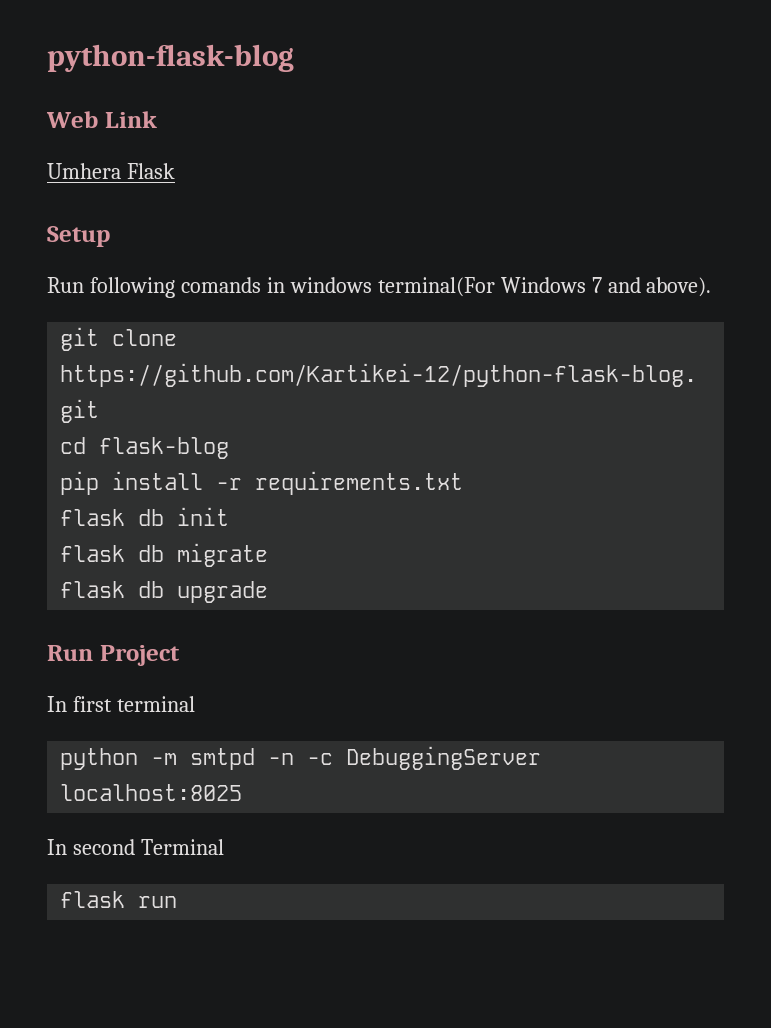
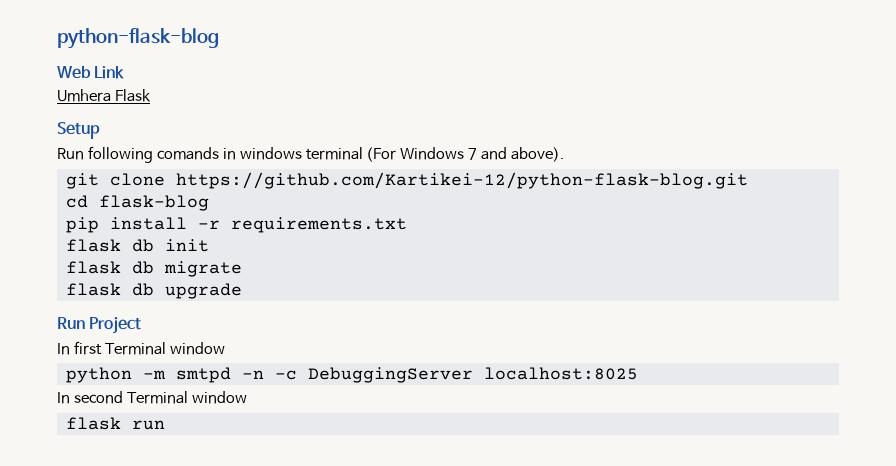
[377,277,495,297] terminal(For -> [305,147,397,162] terminal (For
[116,696,195,712] terminal -> [104,342,225,355] Terminal window
(224, 847) none -> [191,391,247,404] window

